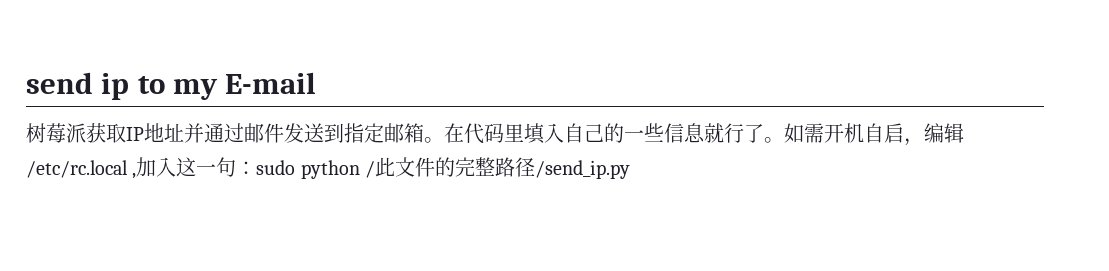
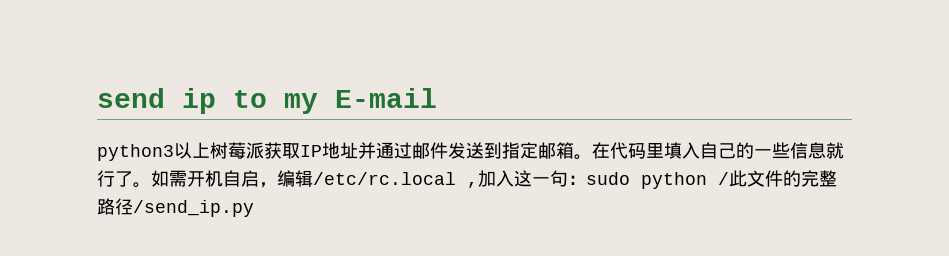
(317, 83) none -> [97,142,210,161] python3以上

